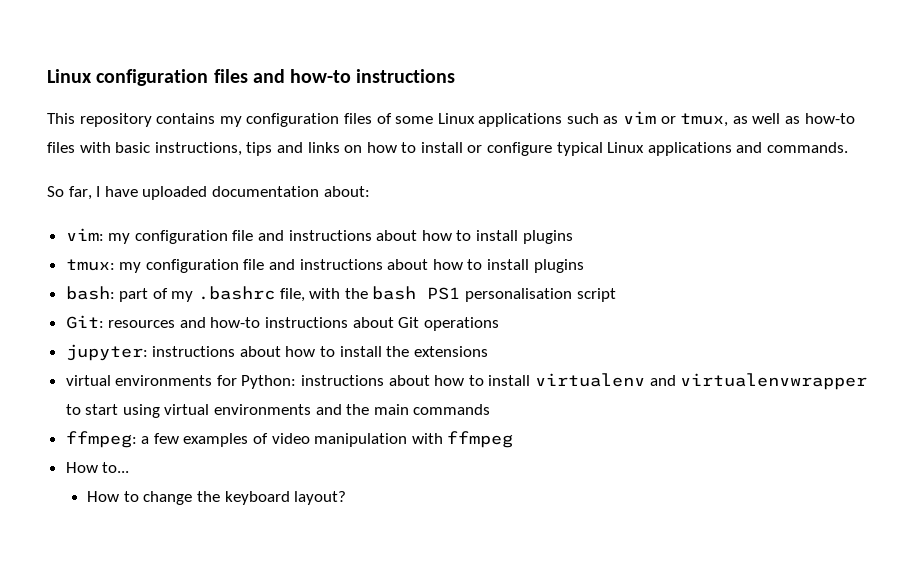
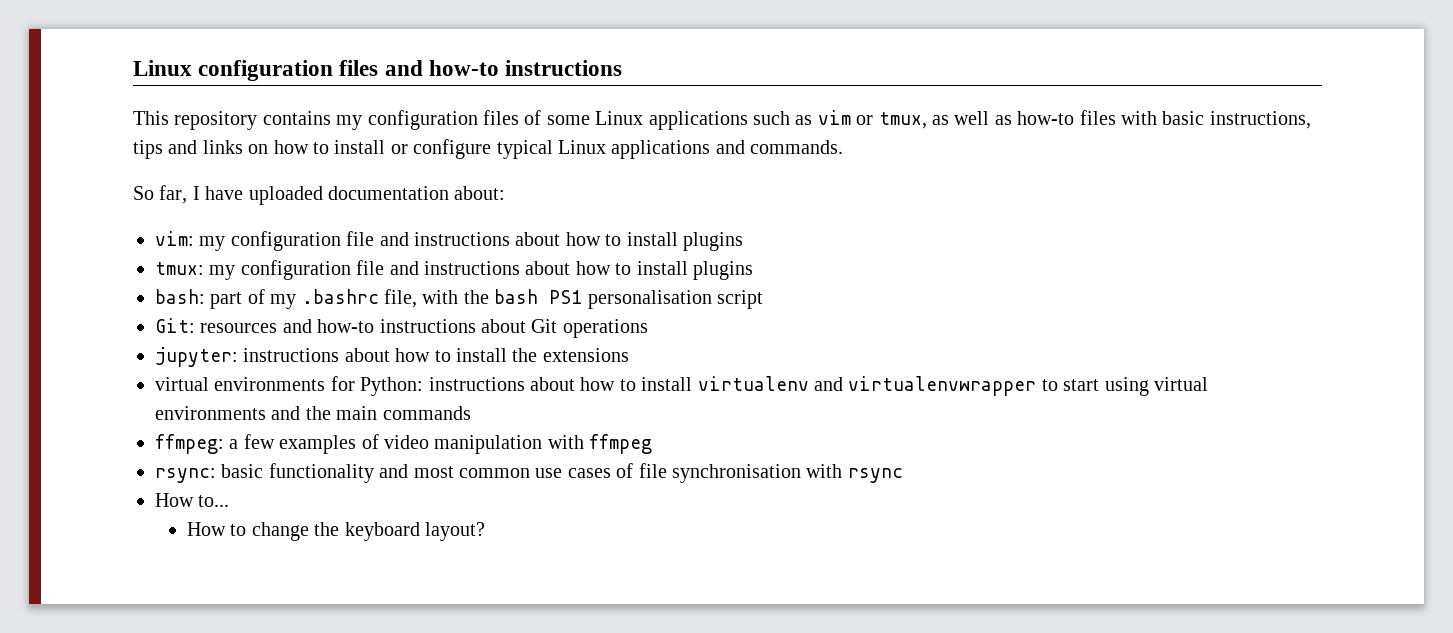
(514, 439) none -> [155,463,903,483] // rsync: basic functionality and most common use cases of file synchronisation with rsync

